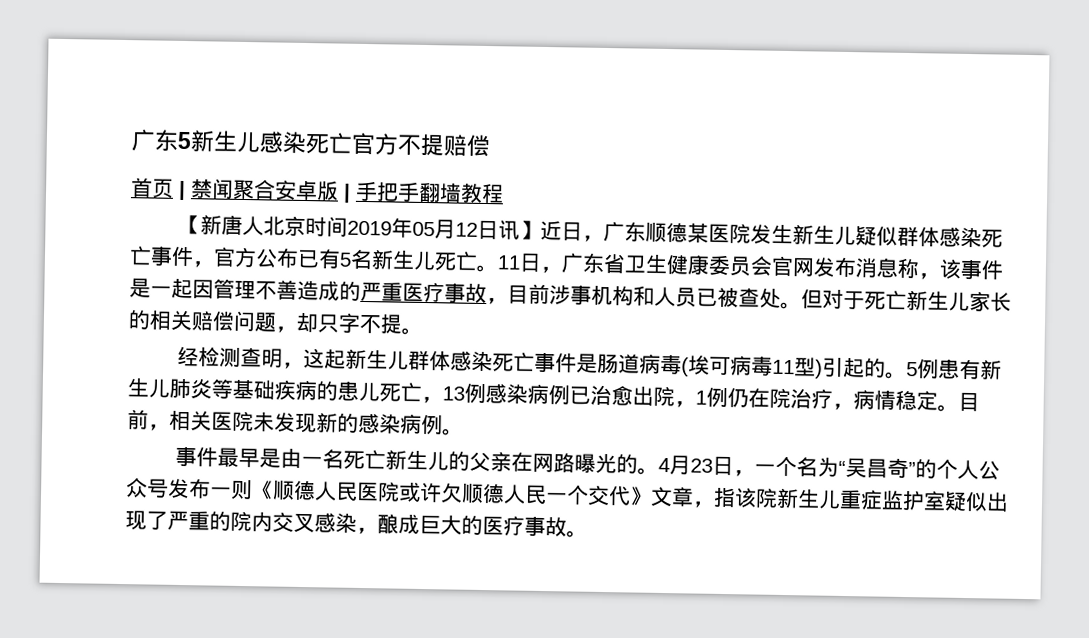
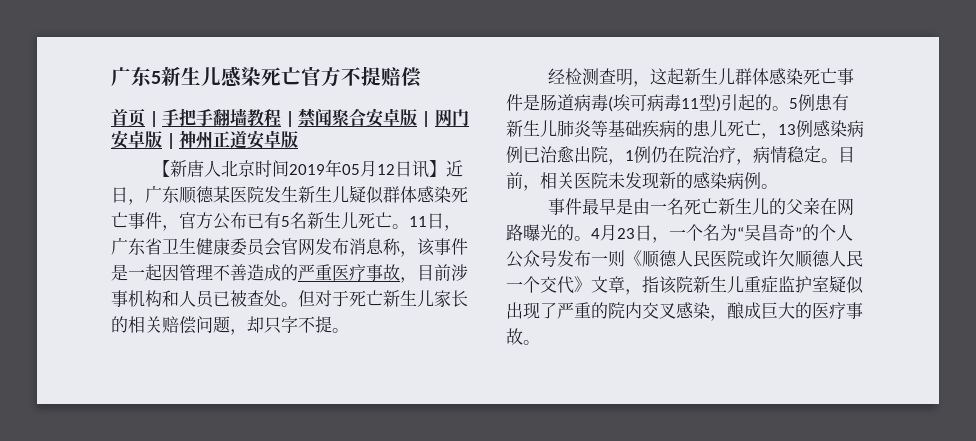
(186, 190) none -> [162,108,294,127] 手把手翻墙教程 |
[355,180,504,204] 手把手翻墙教程 -> [434,109,469,126] [111,130,299,149] 网门安卓版 | 神州正道安卓版

